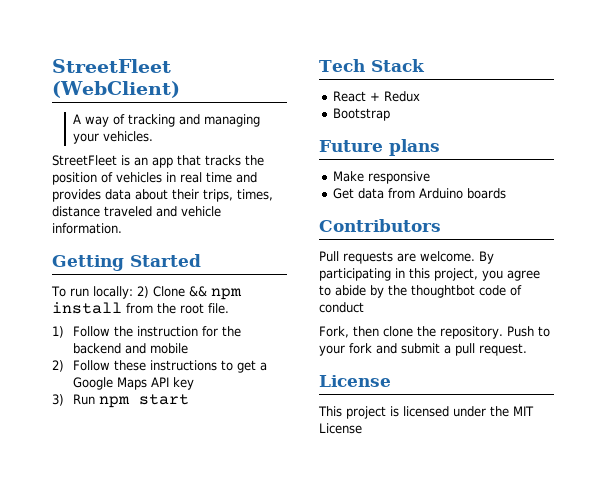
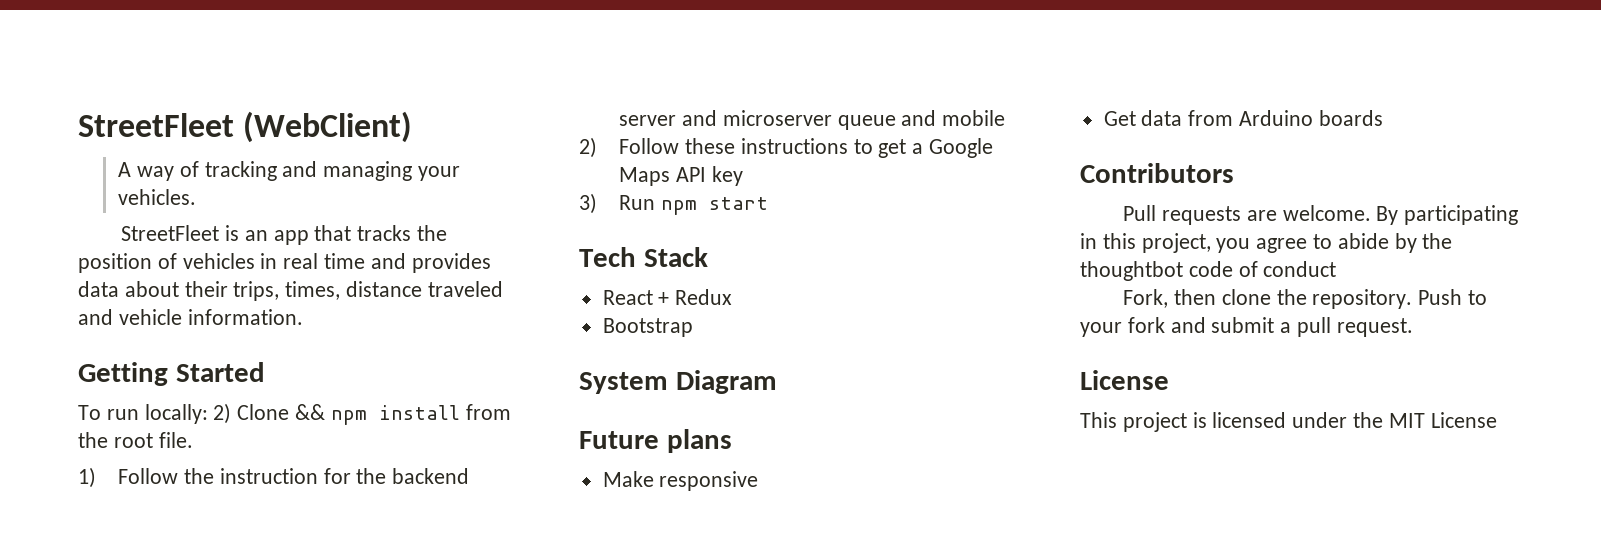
(121, 348) none -> [619,110,896,130] server and microserver queue
(391, 114) none -> [579,370,777,394] // System Diagram

